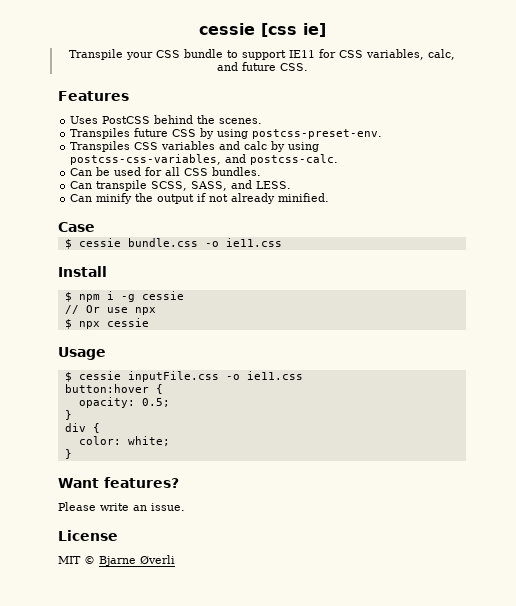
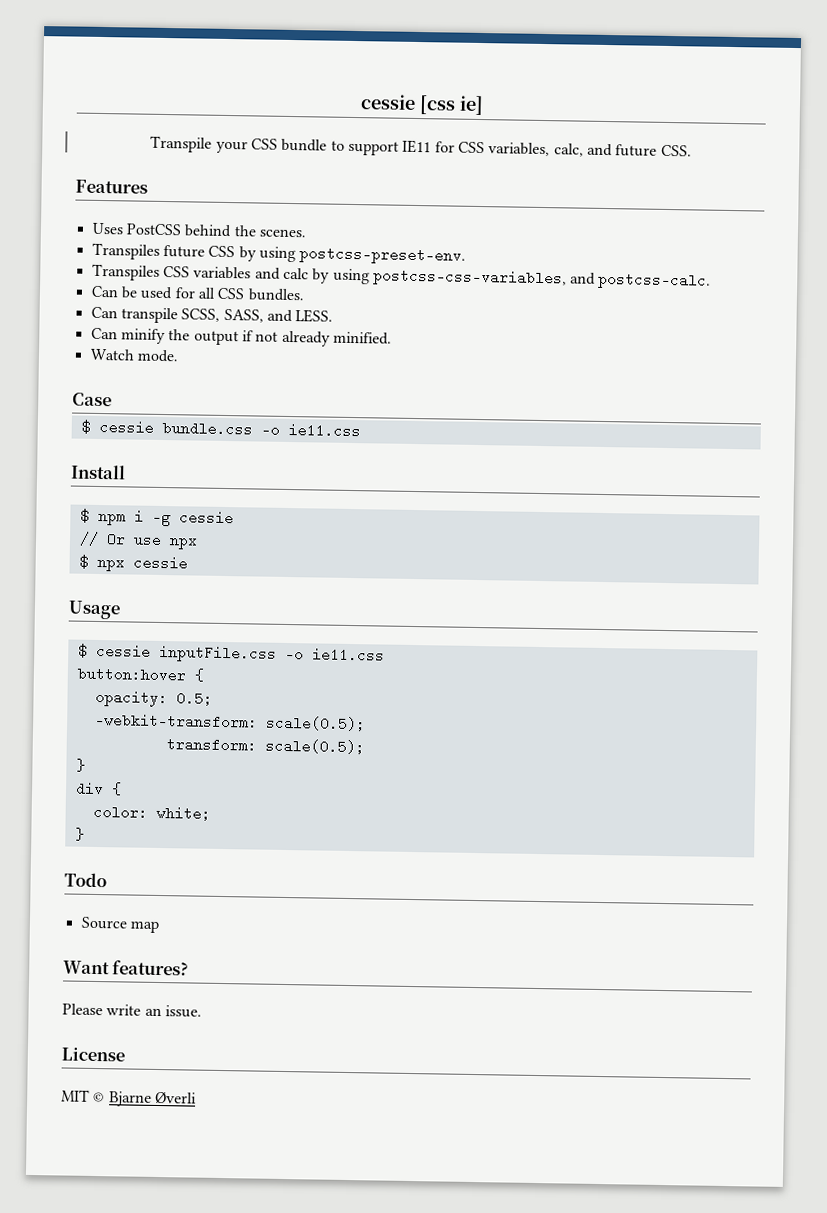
(330, 197) none -> [89,348,179,363] // Watch mode.
(170, 402) none -> [94,712,366,732] [165,737,365,755] // -webkit-transform: scale(0.5); // transform: scale(0.5);
(72, 454) none -> [64,872,107,888] [80,916,159,933] // Todo // Source map

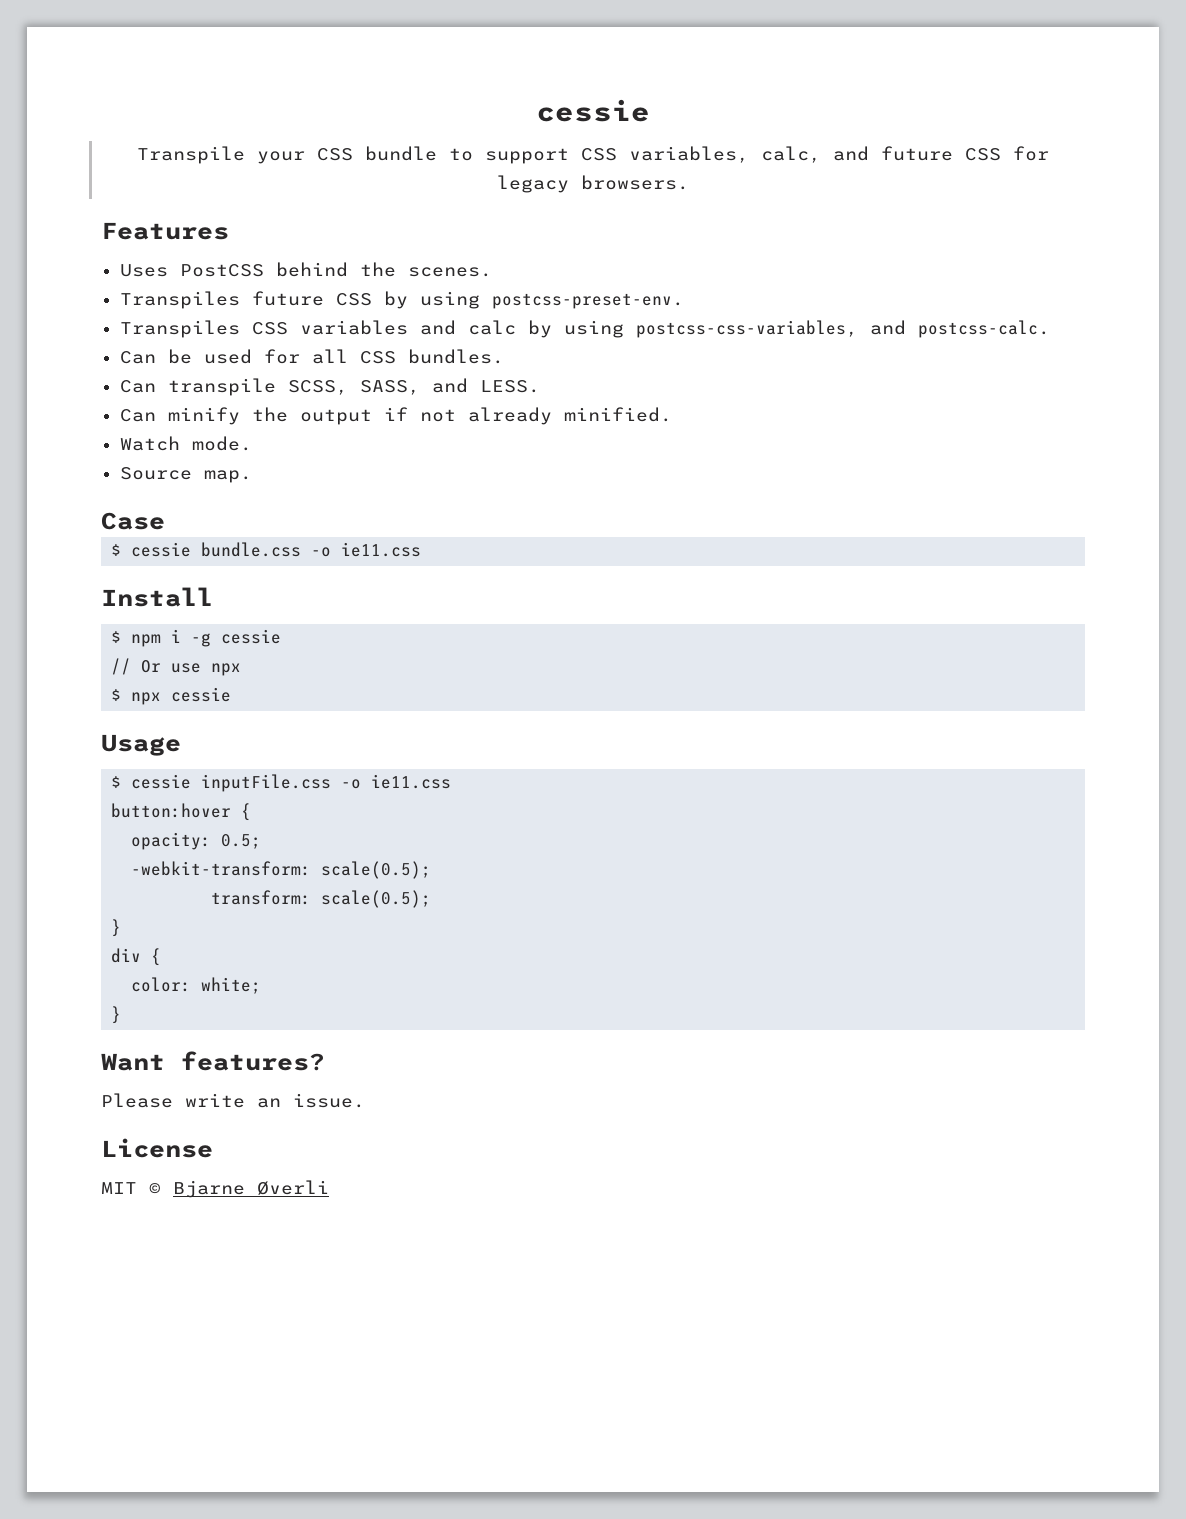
[359,94,484,116] cessie [css ie] -> [536,99,650,122] cessie
[402,139,455,154] IE11 for -> (569, 156) none
[660,144,692,157] CSS. -> [965,146,1049,161] [497,175,689,193] CSS for legacy browsers.
(179, 356) none -> [119,467,252,483] // Source map.
[64,872,107,888] [80,916,159,933] // Todo // Source map -> (122, 1015) none

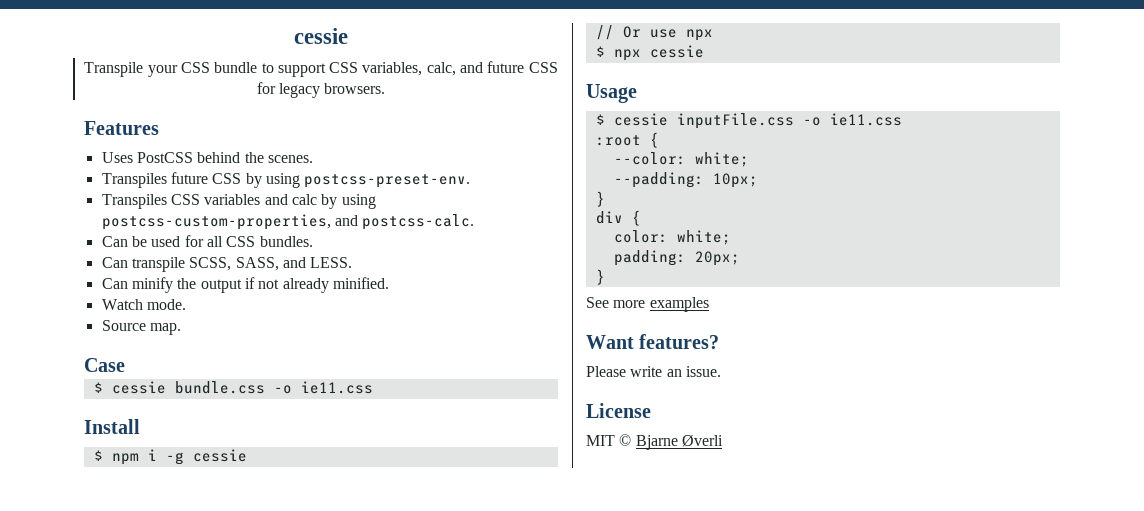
[635,320,858,338] postcss-css-variables, -> [101,214,331,230] postcss-custom-properties,
[111,803,252,821] [131,832,262,850] [131,861,432,879] [211,890,432,908] button:hover { // opacity: 0.5; // -webkit-transform: scale(0.5); // transform: scale(0.5); -> [595,132,659,148] [613,152,749,167] [613,172,758,188] :root { // --color: white; // --padding: 10px;
[111,1006,122,1024] // } -> [613,250,740,266] [595,269,605,285] [586,297,709,312] // padding: 20px; // } // See more examples

